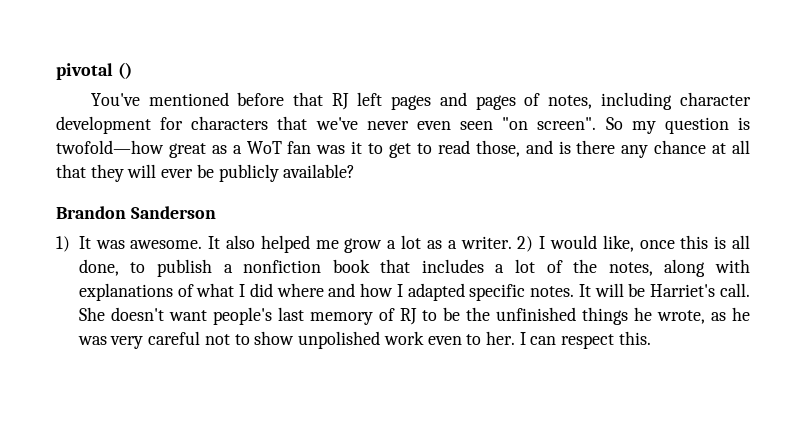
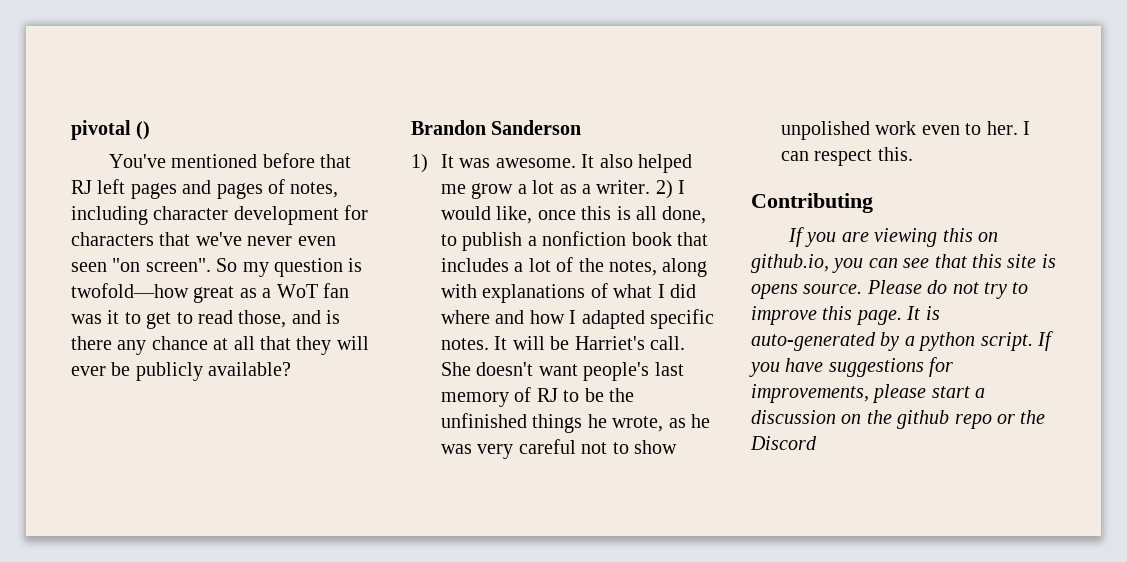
(651, 338) none -> [751,193,873,213] [788,227,999,247] [751,254,1056,273] [751,280,1029,299] [751,306,940,325] [751,331,1053,351] [749,357,954,377] [751,384,986,403] [751,410,1046,429] [750,436,817,450] // Contributing // If you are viewing this on github.io, you can see that this site is opens source. Please do not try to improve this page. It is auto-generated by a python script. If you have suggestions for improvements, please start a discussion on the github repo or the Discord

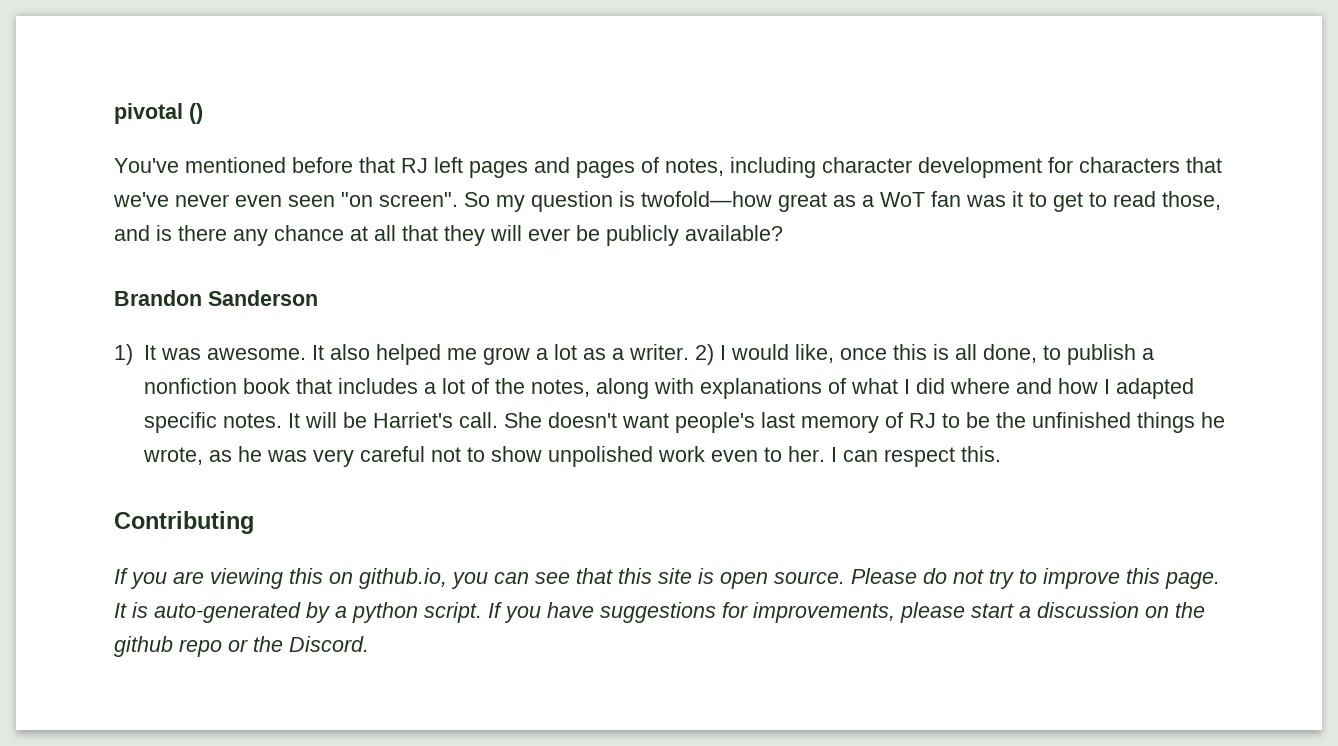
[751,284,798,299] opens -> [720,572,768,589] open
[750,436,817,450] Discord -> [289,636,369,652] Discord.

